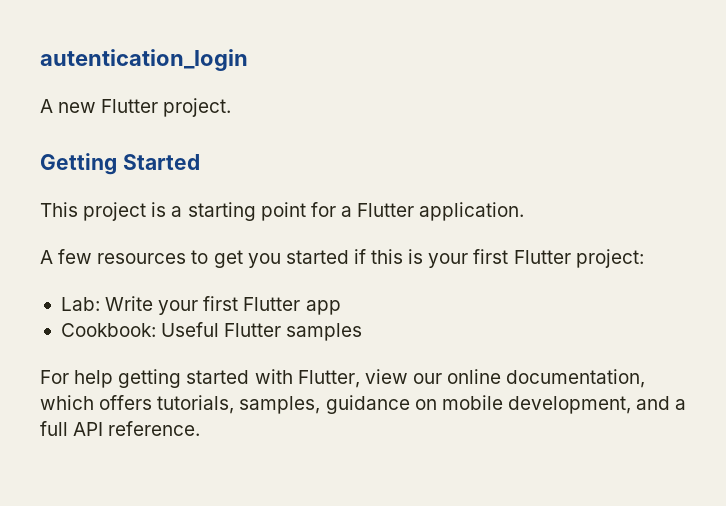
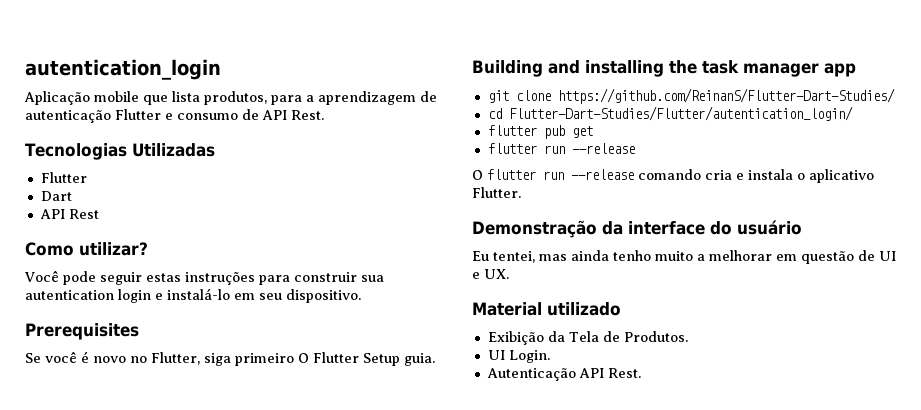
[40,98,232,117] [40,153,200,175] [40,202,525,221] [40,249,644,268] [60,296,341,315] [60,322,363,341] [40,369,646,388] [40,395,687,414] [40,421,201,436] A new Flutter project. // Getting Started // This project is a starting point for a Flutter application. // A few resources to get you started if this is your first Flutter project: // Lab: Write your first Flutter app // Cookbook: Useful Flutter samples // For help getting started with Flutter, view our online documentation, which offers tutorials, samples, guidance on mobile development, and a full API reference. -> [24,91,437,105] [25,109,324,123] [25,143,215,160] [40,172,87,183] [40,191,72,201] [39,209,99,219] [25,242,148,256] [24,270,384,285] [25,288,361,303] [25,323,139,340] [25,351,435,366] [472,60,856,77] [487,88,895,104] [487,106,853,121] [487,125,593,139] [487,143,635,154] [472,169,874,183] [472,187,521,198] [472,220,802,238] [472,250,896,264] [472,269,509,279] [472,302,621,316] [487,331,688,345] [487,350,550,363] [486,368,641,381] Aplicação mobile que lista produtos, para a aprendizagem de autenticação Flutter e consumo de API Rest. // Tecnologias Utilizadas // Flutter // Dart // API Rest // Como utilizar? // Você pode seguir estas instruções para construir sua autentication login e instalá-lo em seu dispositivo. // Prerequisites // Se você é novo no Flutter, siga primeiro O Flutter Setup guia. // Building and installing the task manager app // git clone https://github.com/ReinanS/Flutter-Dart-Studies/ // cd Flutter-Dart-Studies/Flutter/autentication_login/ // flutter pub get // flutter run --release // O flutter run --release comando cria e instala o aplicativo Flutter. // Demonstração da interface do usuário // Eu tentei, mas ainda tenho muito a melhorar em questão de UI e UX. // Material utilizado // Exibição da Tela de Produtos. // UI Login. // Autenticação API Rest.

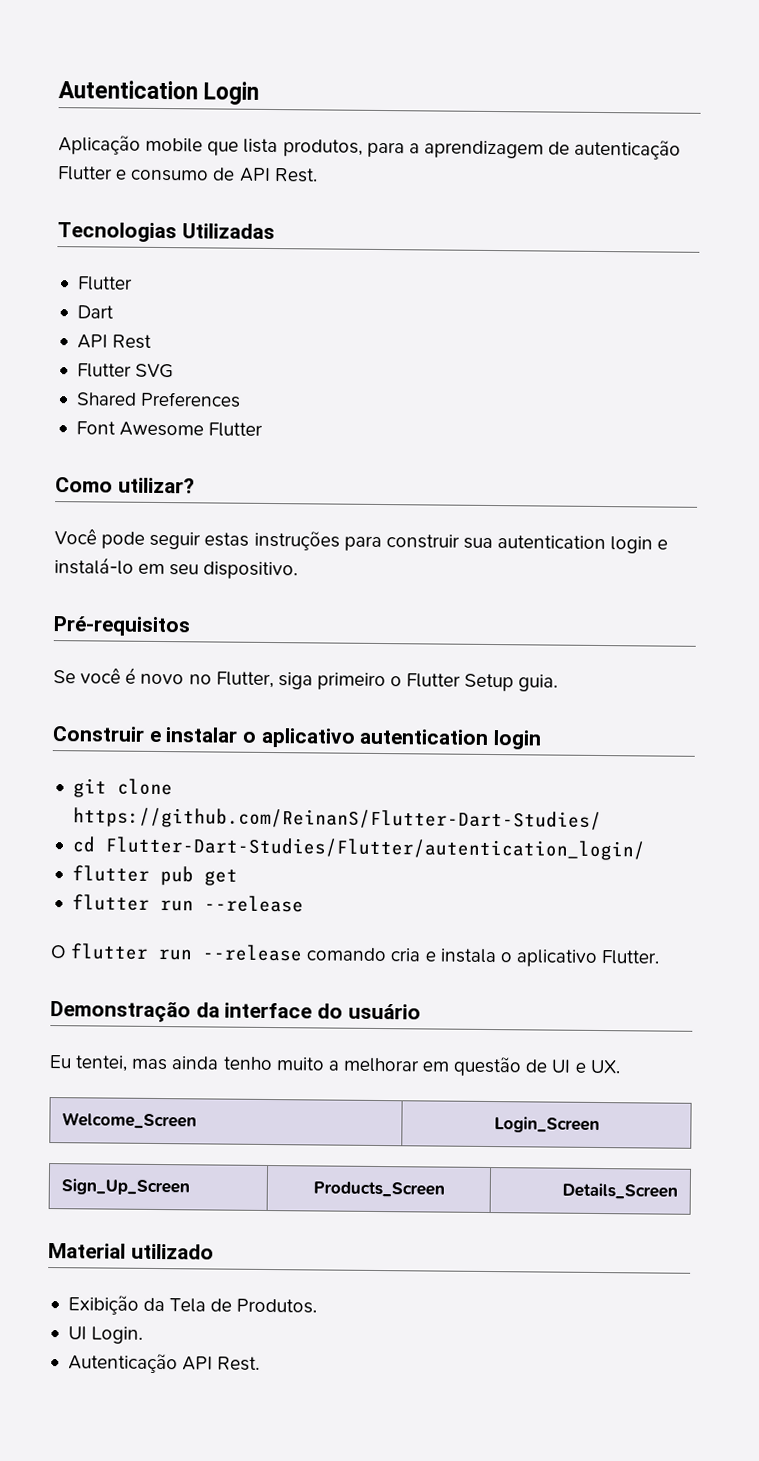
[25,59,221,80] autentication_login -> [58,80,260,105] Autentication Login
(99, 214) none -> [76,363,175,379] [75,391,242,408] [75,421,264,437] // Flutter SVG // Shared Preferences // Font Awesome Flutter
[25,323,139,340] Prerequisites -> [53,616,191,637] Pré-requisitos
[298,353,309,363] O -> [390,676,403,687] o
[472,60,856,77] Building and installing the task manager app -> [52,726,543,750] Construir e instalar o aplicativo autentication login
(509, 274) none -> [61,1112,197,1130] [493,1116,600,1134] [60,1178,190,1196] [312,1181,445,1198] [562,1182,679,1200] // Welcome_Screen | Login_Screen // Sign_Up_Screen | Products_Screen | Details_Screen

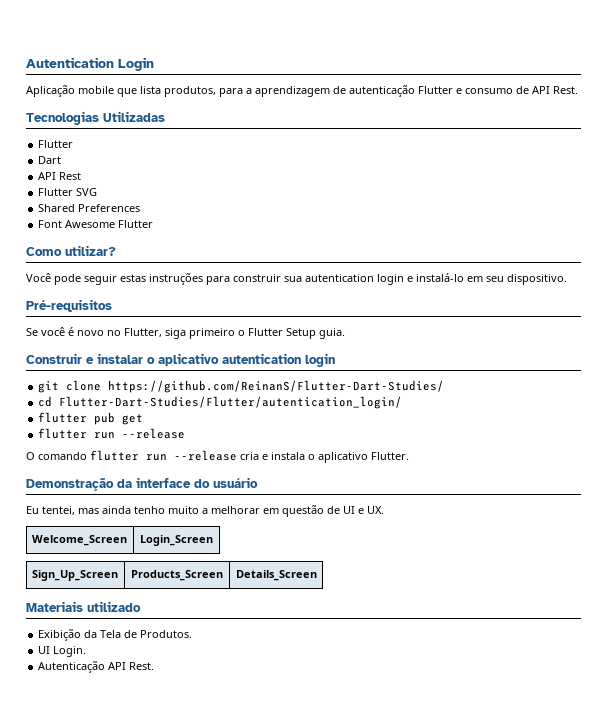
[70,943,388,962] flutter run --release comando -> [38,450,237,461] comando flutter run --release
[48,1243,126,1259] Material -> [26,601,83,612] Materiais

